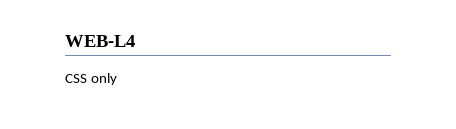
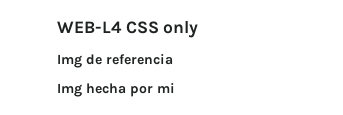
(135, 41) // -> (122, 27) none
(117, 79) none -> [57,54,173,68] [57,83,175,97] // Img de referencia // Img hecha por mi

